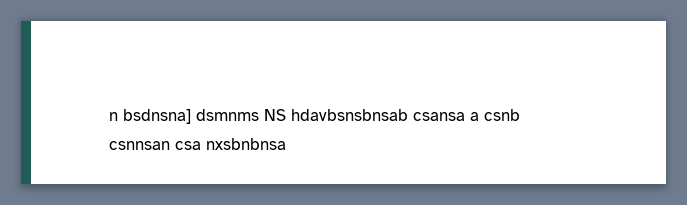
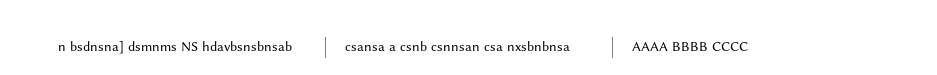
(286, 144) none -> [632,42,748,51] AAAA BBBB CCCC

